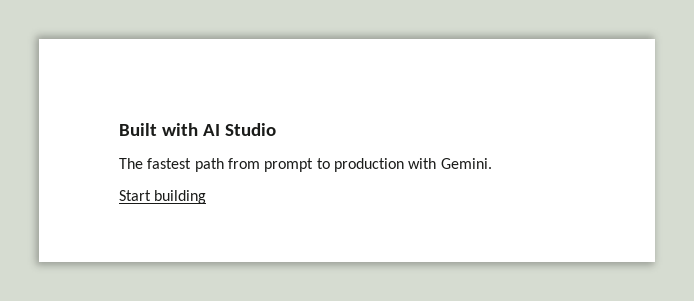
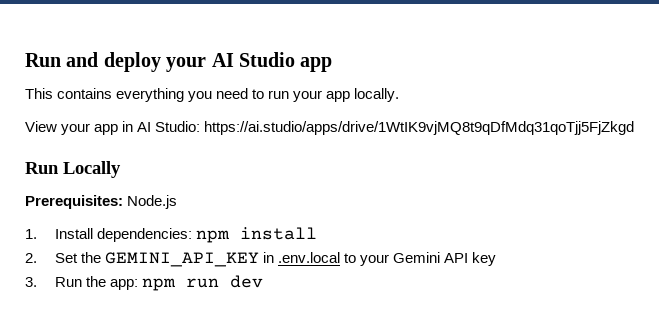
[119,123,276,136] [119,158,492,172] [119,190,207,204] Built with AI Studio // The fastest path from prompt to production with Gemini. // Start building -> [25,52,333,72] [25,88,400,102] [25,121,635,135] [25,161,121,178] [25,195,178,209] [25,227,317,243] [25,252,497,267] [25,275,264,291] Run and deploy your AI Studio app // This contains everything you need to run your app locally. // View your app in AI Studio: https://ai.studio/apps/drive/1WtIK9vjMQ8t9qDfMdq31qoTjj5FjZkgd // Run Locally // Prerequisites: Node.js // 1. Install dependencies: npm install // 2. Set the GEMINI_API_KEY in .env.local to your Gemini API key // 3. Run the app: npm run dev

